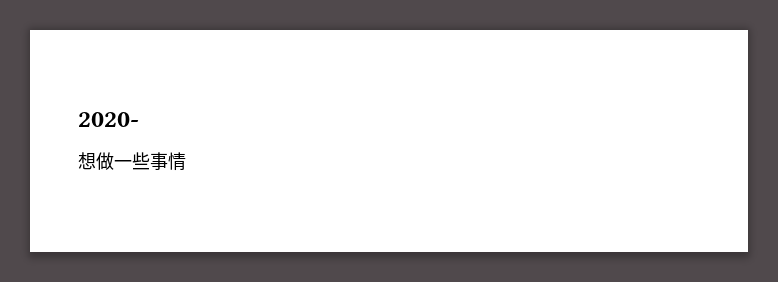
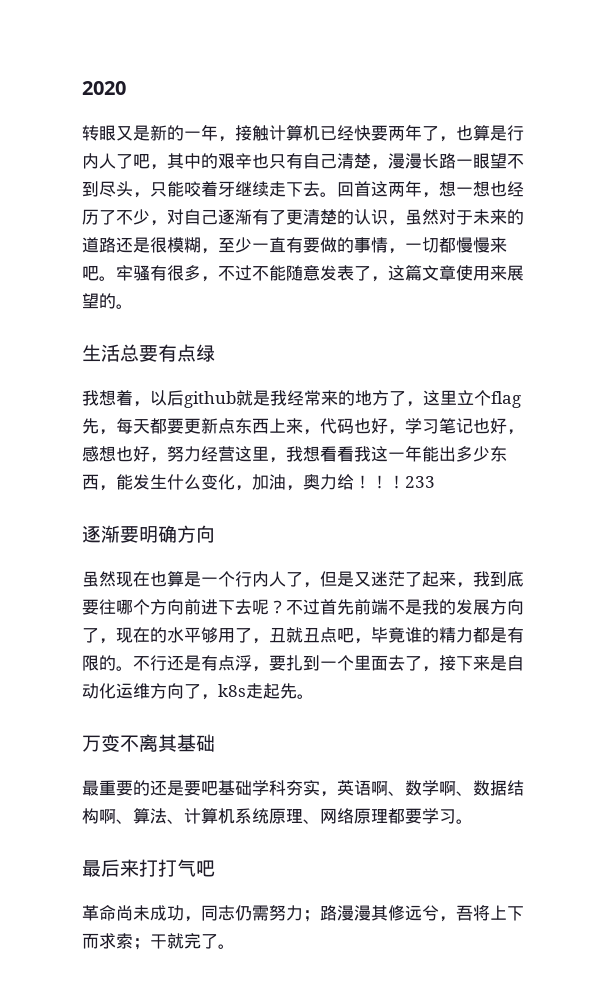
[78,112,139,127] [78,152,186,171] 2020- // 想做一些事情 -> [82,81,126,95] [82,124,524,142] [82,153,524,170] [82,180,524,198] [82,209,524,226] [82,237,507,254] [82,265,524,282] [82,293,133,309] [82,344,215,362] [82,390,521,408] [82,418,524,435] [82,445,507,463] [82,474,435,491] [82,525,215,543] [82,571,524,588] [82,599,524,615] [82,627,524,644] [82,655,524,672] [82,683,314,700] [82,734,215,752] [82,780,524,797] [82,808,473,824] [82,859,215,877] [82,905,524,922] [82,933,235,950] 2020 // 转眼又是新的一年，接触计算机已经快要两年了，也算是行内人了吧，其中的艰辛也只有自己清楚，漫漫长路一眼望不到尽头，只能咬着牙继续走下去。回首这两年，想一想也经历了不少，对自己逐渐有了更清楚的认识，虽然对于未来的道路还是很模糊，至少一直有要做的事情，一切都慢慢来吧。牢骚有很多，不过不能随意发表了，这篇文章使用来展望的。 // 生活总要有点绿 // 我想着，以后github就是我经常来的地方了，这里立个flag先，每天都要更新点东西上来，代码也好，学习笔记也好，感想也好，努力经营这里，我想看看我这一年能出多少东西，能发生什么变化，加油，奥力给！！！233 // 逐渐要明确方向 // 虽然现在也算是一个行内人了，但是又迷茫了起来，我到底要往哪个方向前进下去呢？不过首先前端不是我的发展方向了，现在的水平够用了，丑就丑点吧，毕竟谁的精力都是有限的。不行还是有点浮，要扎到一个里面去了，接下来是自动化运维方向了，k8s走起先。 // 万变不离其基础 // 最重要的还是要吧基础学科夯实，英语啊、数学啊、数据结构啊、算法、计算机系统原理、网络原理都要学习。 // 最后来打打气吧 // 革命尚未成功，同志仍需努力；路漫漫其修远兮，吾将上下而求索；干就完了。

